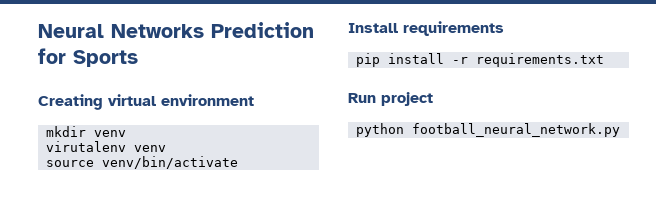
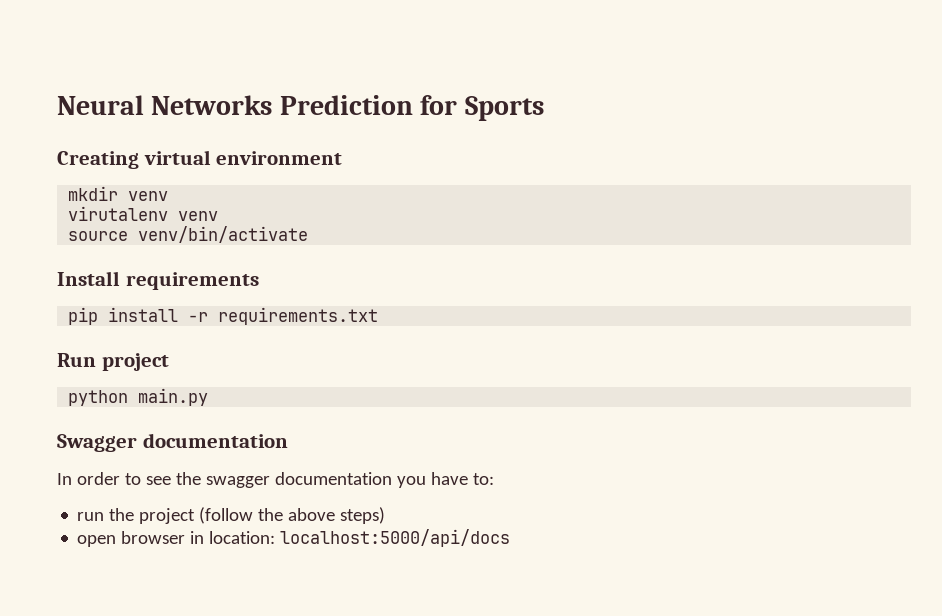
[411,123,620,137] football_neural_network.py -> [138,388,209,406] [57,433,288,452] [57,472,494,488] [77,507,386,524] [77,529,511,547] main.py // Swagger documentation // In order to see the swagger documentation you have to: // run the project (follow the above steps) // open browser in location: localhost:5000/api/docs

